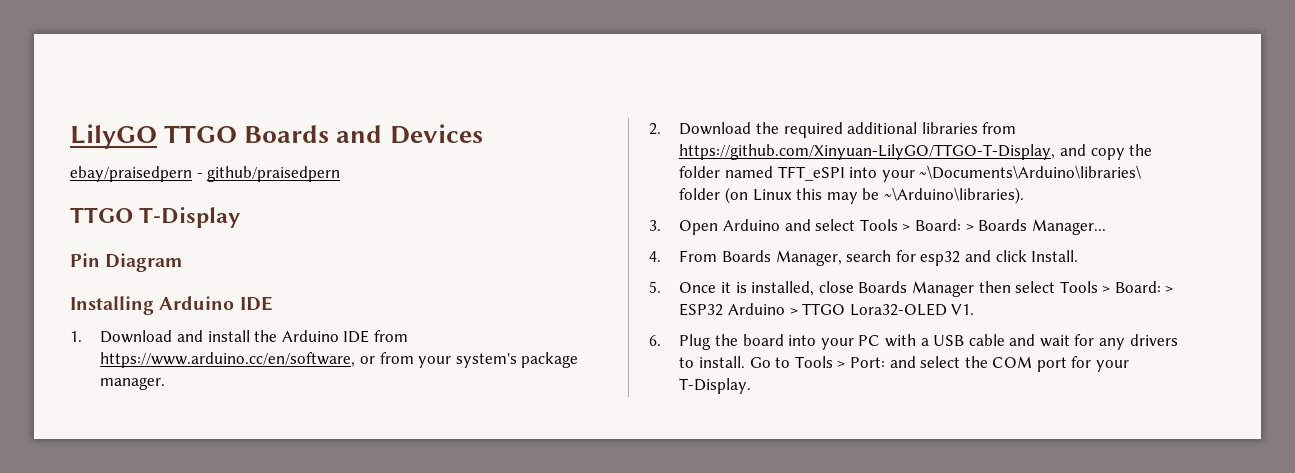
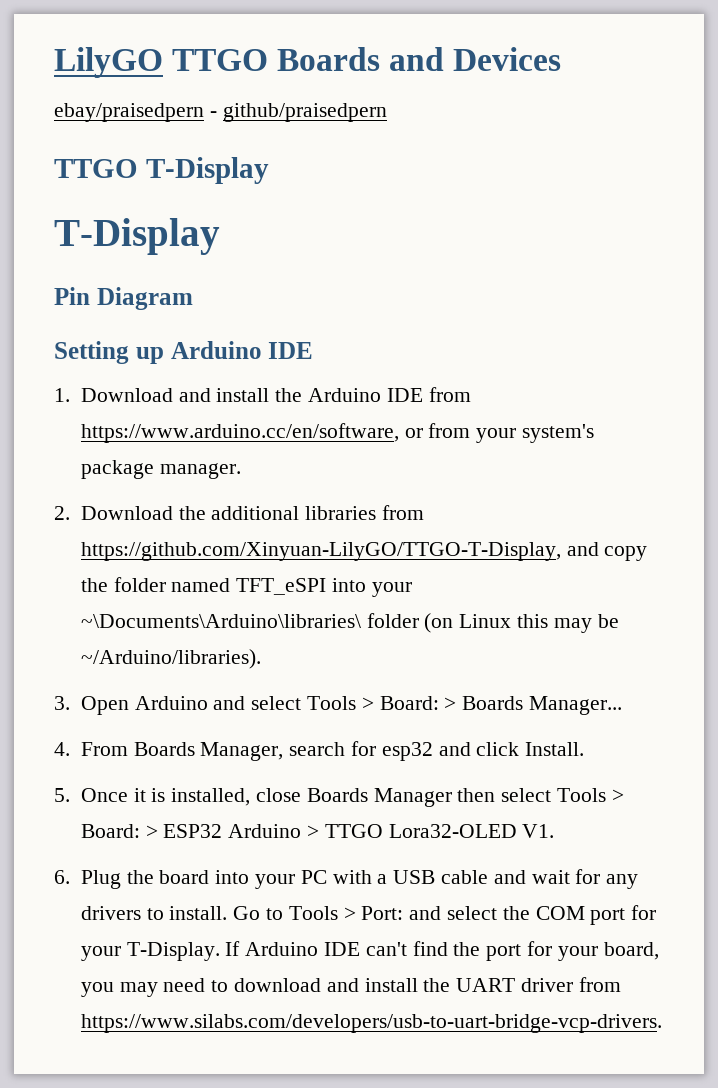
(241, 217) none -> [54,218,220,255] // T-Display
[70,296,154,315] Installing -> [54,341,164,364] Setting up
[783,122,843,138] required -> (206, 513) none
[883,187,1024,204] ~\Arduino\libraries). -> [80,649,261,669] ~/Arduino/libraries).
(752, 386) none -> [225,941,659,961] [80,977,621,997] [80,1014,662,1033] If Arduino IDE can't find the port for your board, you may need to download and install the UART driver from https://www.silabs.com/developers/usb-to-uart-bridge-vcp-drivers.

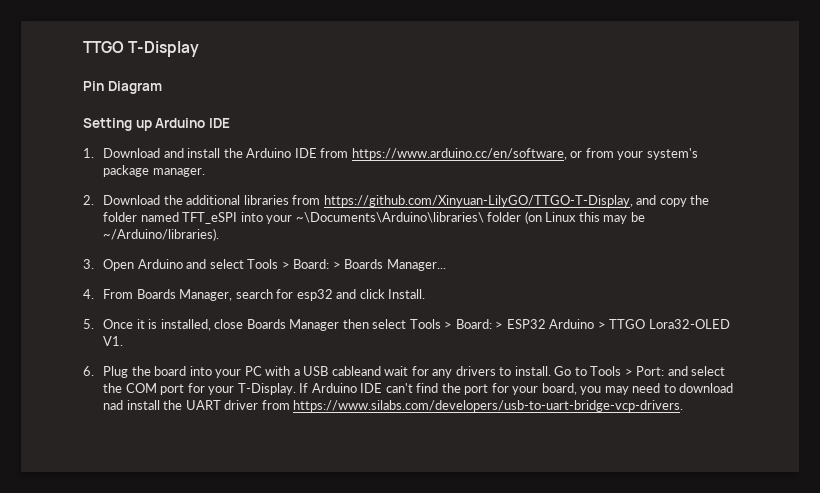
[54,47,562,78] [54,103,387,122] [54,157,269,184] LilyGO TTGO Boards and Devices // ebay/praisedpern - github/praisedpern // TTGO T-Display // -> [83,41,124,53] TTGO
[440,870,526,884] cable and -> [331,366,381,376] cableand
[326,978,359,992] and -> [103,400,124,410] nad

